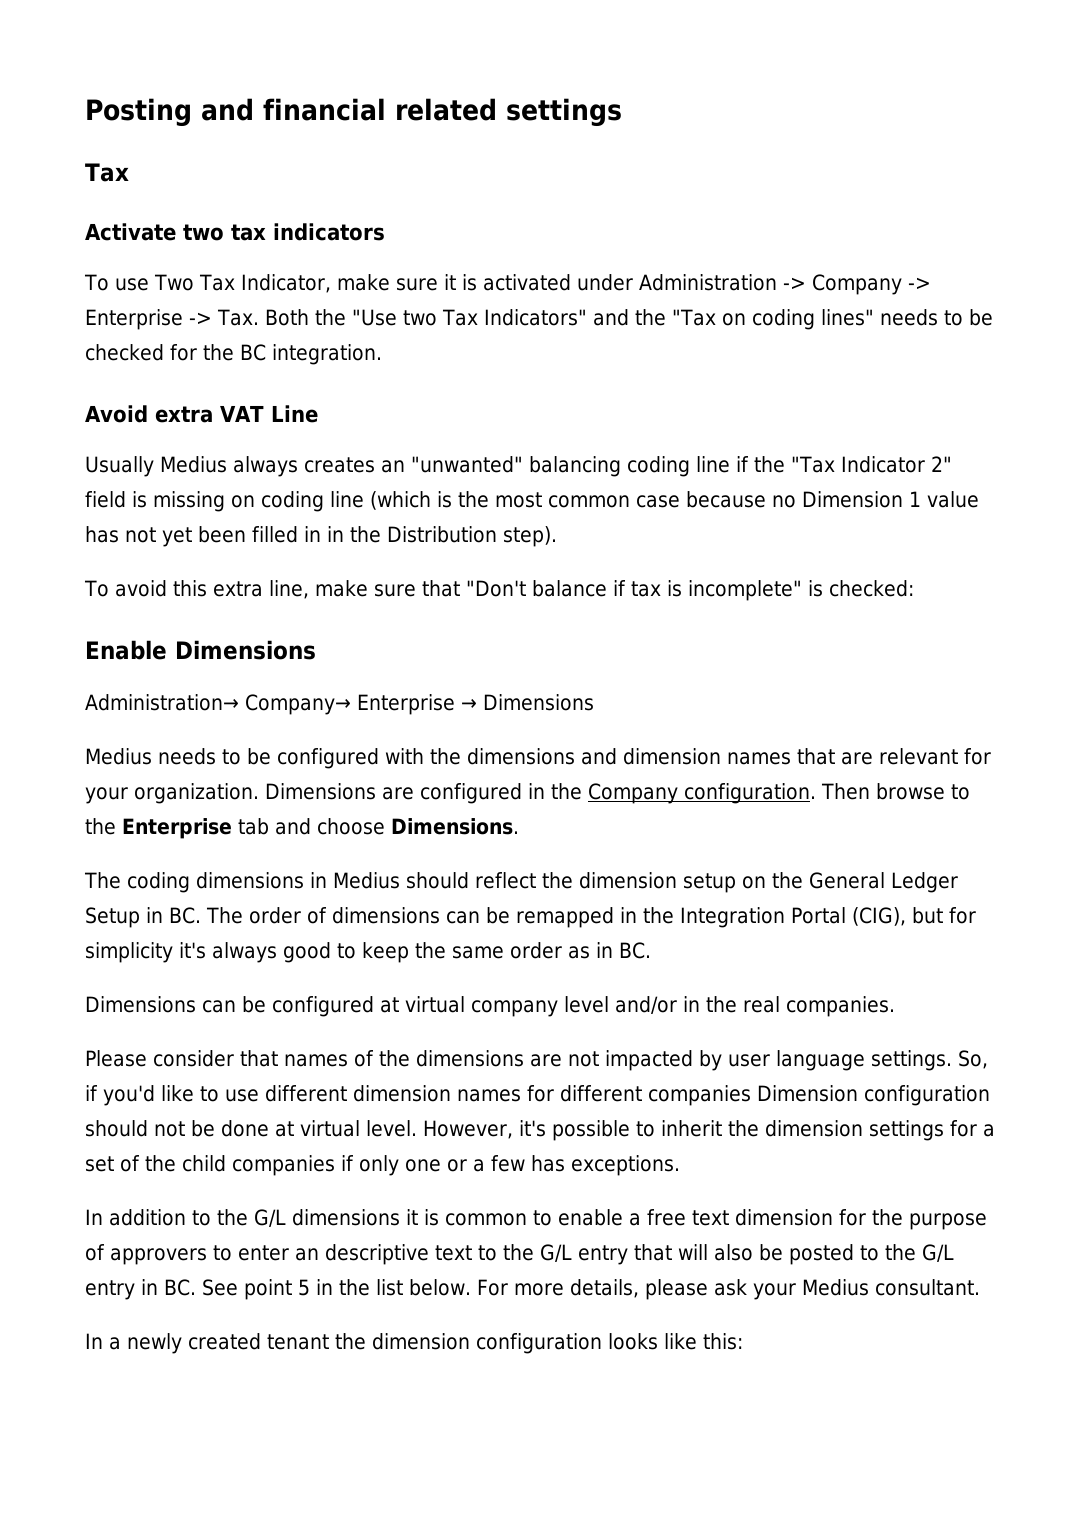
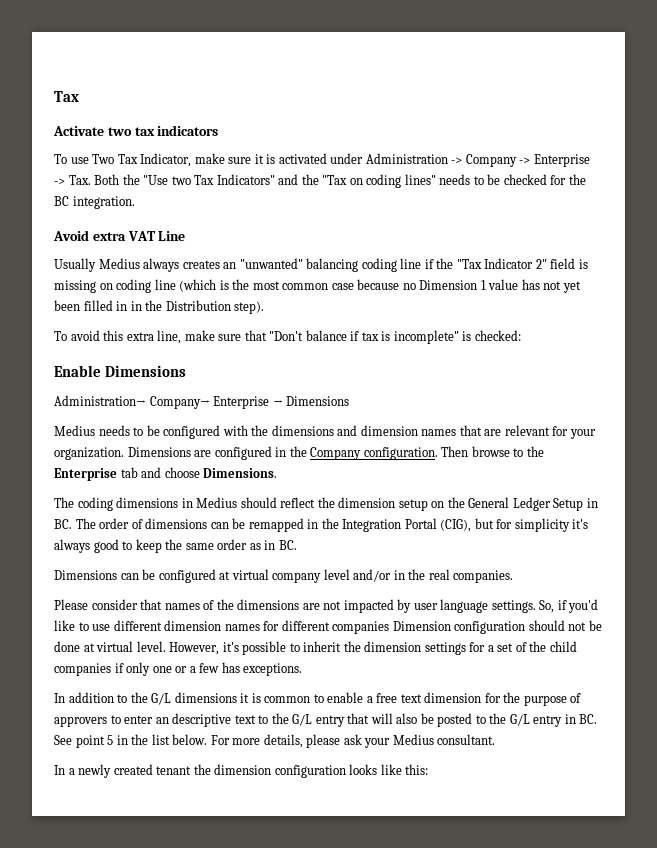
[85,98,622,127] Posting and financial related settings // -> (54, 96) none

